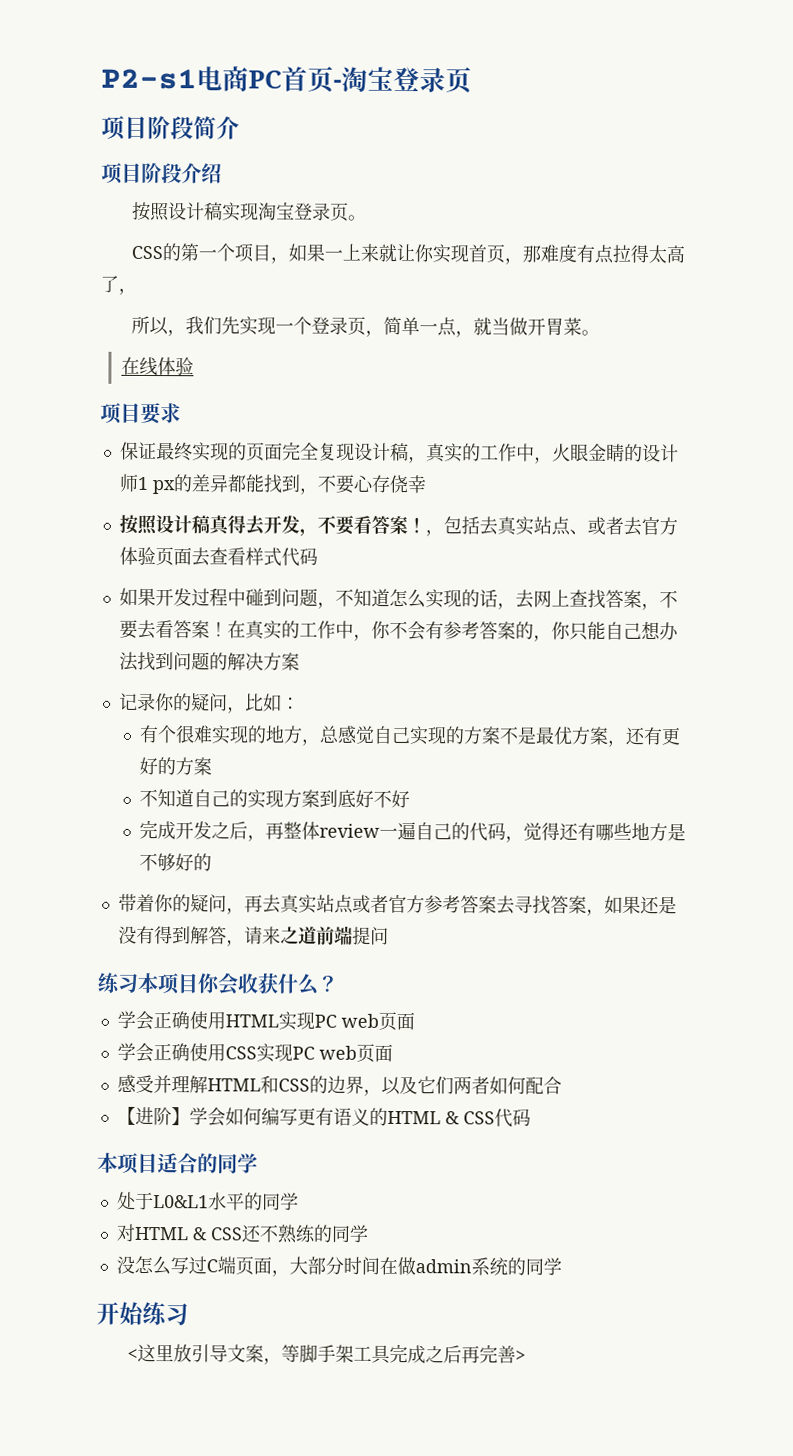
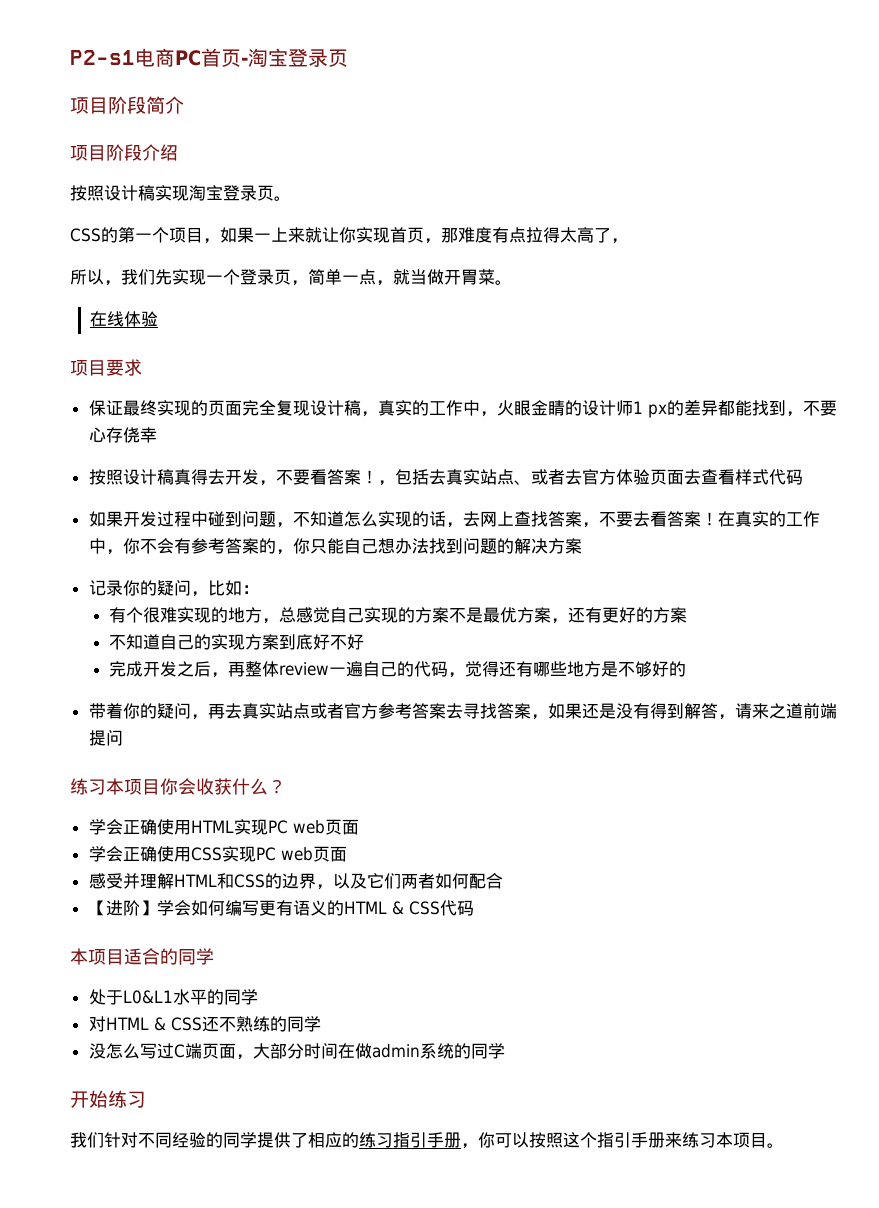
[127,1343,527,1365] <这里放引导文案，等脚手架工具完成之后再完善> -> [70,1132,784,1149] 我们针对不同经验的同学提供了相应的练习指引手册，你可以按照这个指引手册来练习本项目。

